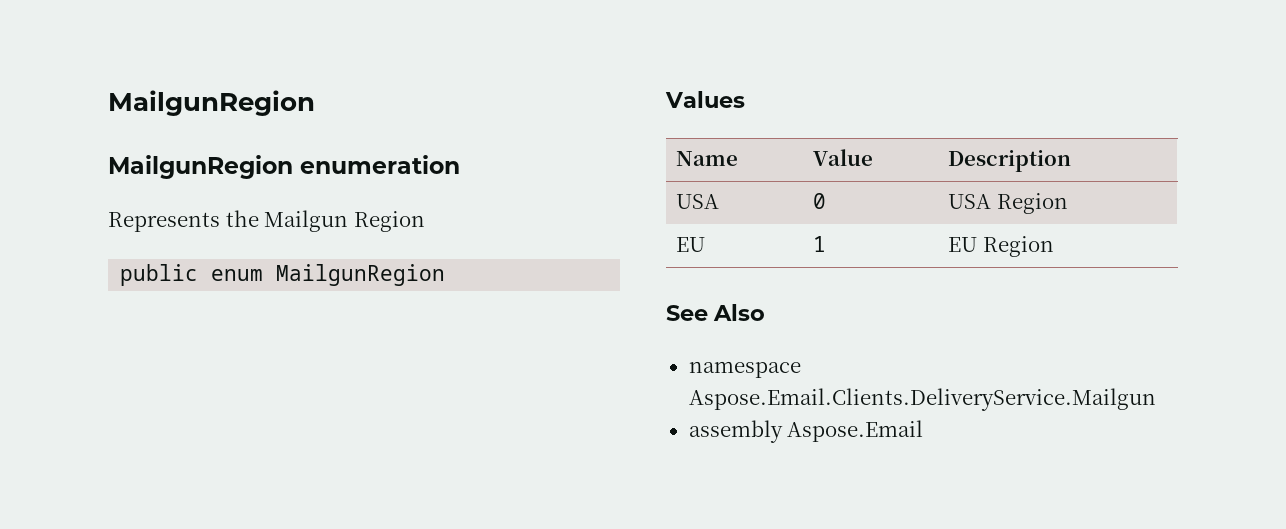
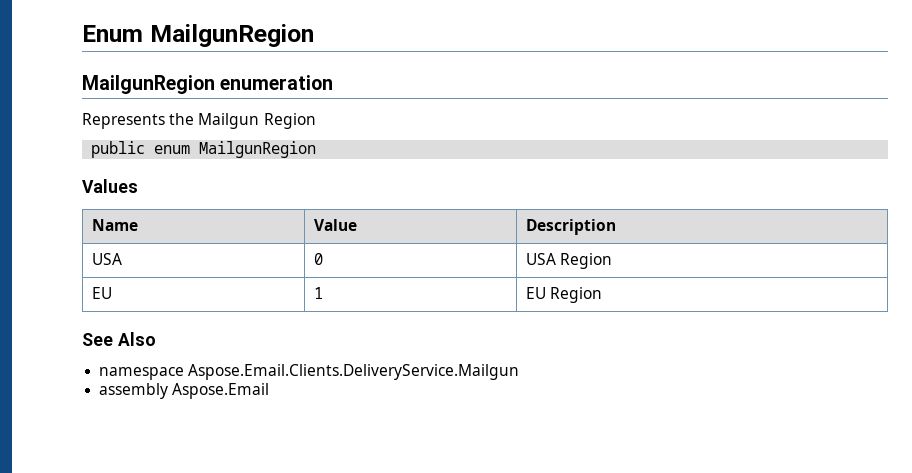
(108, 103) none -> [82,25,143,42] Enum

